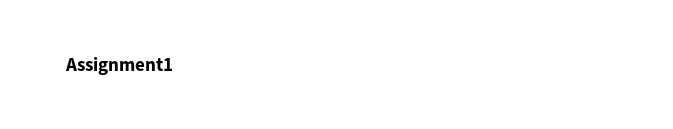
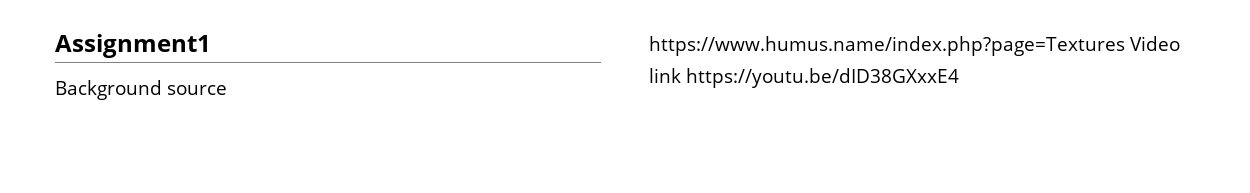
(173, 66) none -> [55,80,227,100] [649,36,1180,56] [649,68,959,88] // Background source https://www.humus.name/index.php?page=Textures Video link https://youtu.be/dID38GXxxE4

